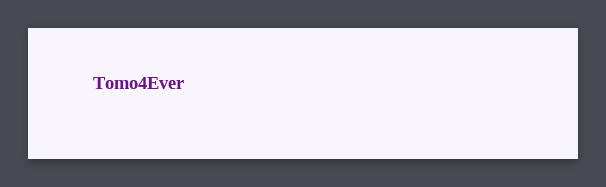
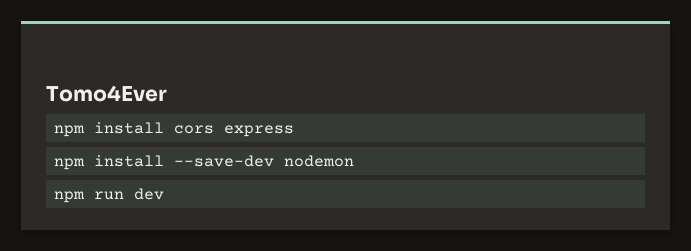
(184, 83) none -> [53,122,294,137] [53,155,354,170] [53,188,164,203] // npm install cors express // npm install --save-dev nodemon // npm run dev

